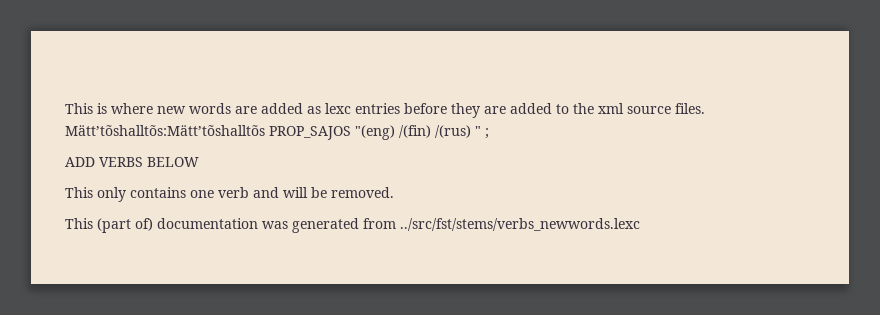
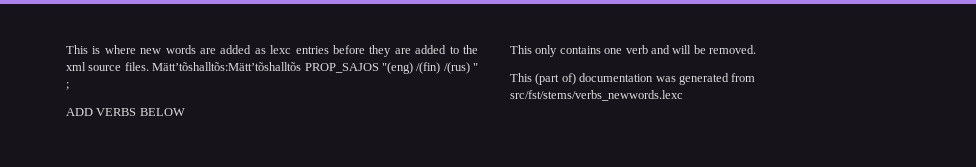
[400,218,640,231] ../src/fst/stems/verbs_newwords.lexc -> [510,90,683,101] src/fst/stems/verbs_newwords.lexc

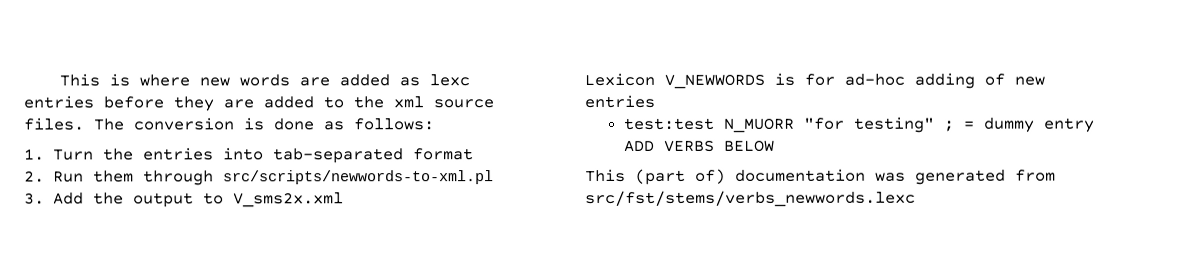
[152,62,478,74] [66,82,69,90] [66,108,185,116] [510,45,756,57] Mättʼtõshalltõs:Mättʼtõshalltõs PROP_SAJOS "(eng) /(fin) /(rus) " ; // ADD VERBS BELOW // This only contains one verb and will be removed. -> [93,117,435,131] [24,147,474,164] [24,170,494,186] [24,192,344,208] [584,72,1045,89] [584,94,655,109] [622,116,1095,133] [623,139,775,152] The conversion is done as follows: // 1. Turn the entries into tab-separated format // 2. Run them through src/scripts/newwords-to-xml.pl // 3. Add the output to V_sms2x.xml // Lexicon V_NEWWORDS is for ad-hoc adding of new entries // test:test N_MUORR "for testing" ; = dummy entry ADD VERBS BELOW

